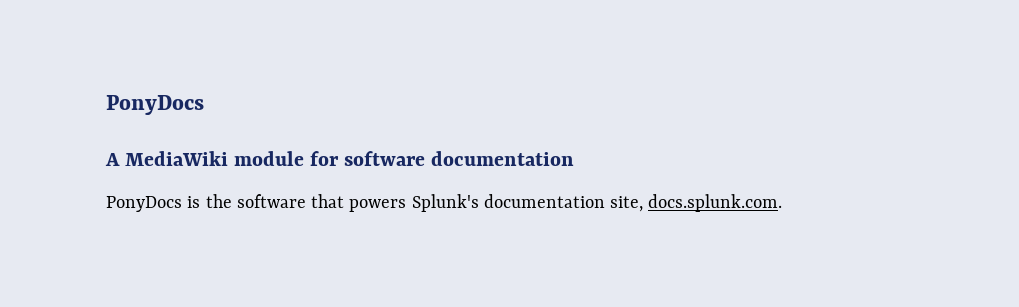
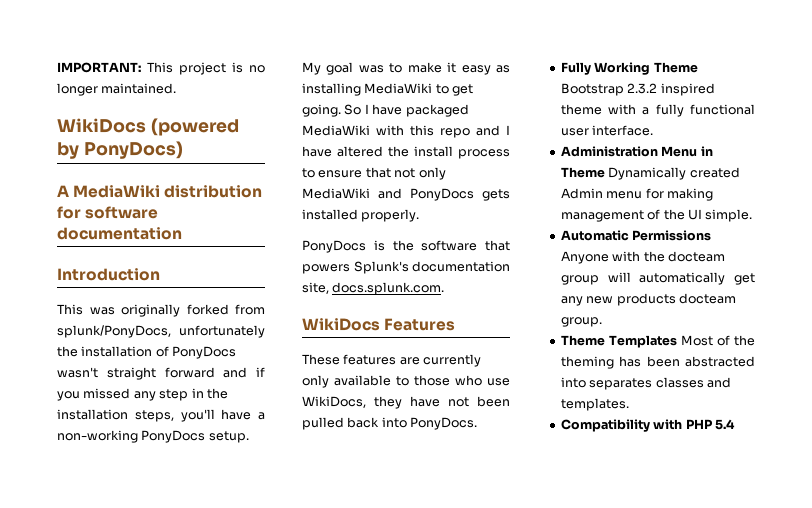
[106,95,204,115] PonyDocs -> [57,62,265,75] [57,83,177,96] [57,118,239,136] [57,141,183,159] IMPORTANT: This project is no longer maintained. // WikiDocs (powered by PonyDocs)
[234,151,305,166] module -> [164,185,263,198] distribution
(575, 158) none -> [57,268,160,281] [57,304,265,317] [57,325,265,338] [57,346,237,359] [57,367,265,380] [57,388,228,401] [57,409,265,422] [57,430,249,443] [302,62,510,75] [302,83,474,96] [302,104,469,117] [302,125,510,138] [302,146,510,159] [302,167,446,180] [302,188,510,201] [302,209,420,222] // Introduction // This was originally forked from splunk/PonyDocs, unfortunately the installation of PonyDocs wasn't straight forward and if you missed any step in the installation steps, you'll have a non-working PonyDocs setup. My goal was to make it easy as installing MediaWiki to get going. So I have packaged MediaWiki with this repo and I have altered the install process to ensure that not only MediaWiki and PonyDocs gets installed properly.
(783, 203) none -> [302,318,456,331] [302,354,482,367] [302,375,510,388] [302,396,510,409] [302,417,478,430] [560,62,698,75] [560,83,715,96] [560,104,755,117] [560,125,654,136] [560,146,713,157] [560,167,740,180] [560,188,713,201] [560,209,753,222] [560,230,712,241] [560,251,725,264] [560,272,755,285] [560,293,736,306] [560,317,602,327] [560,335,755,348] [560,356,755,369] [560,377,731,390] [560,398,629,411] [560,419,735,432] // WikiDocs Features // These features are currently only available to those who use WikiDocs, they have not been pulled back into PonyDocs. // Fully Working Theme Bootstrap 2.3.2 inspired theme with a fully functional user interface. // Administration Menu in Theme Dynamically created Admin menu for making management of the UI simple. // Automatic Permissions Anyone with the docteam group will automatically get any new products docteam group. // Theme Templates Most of the theming has been abstracted into separates classes and templates. // Compatibility with PHP 5.4

